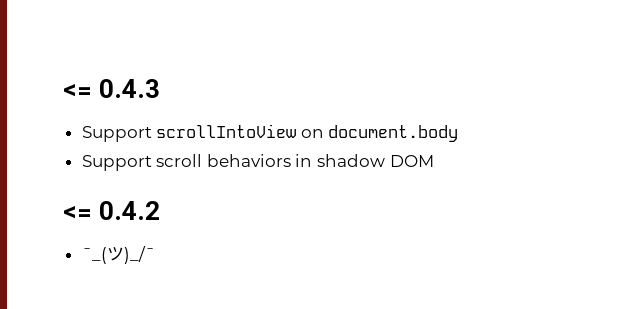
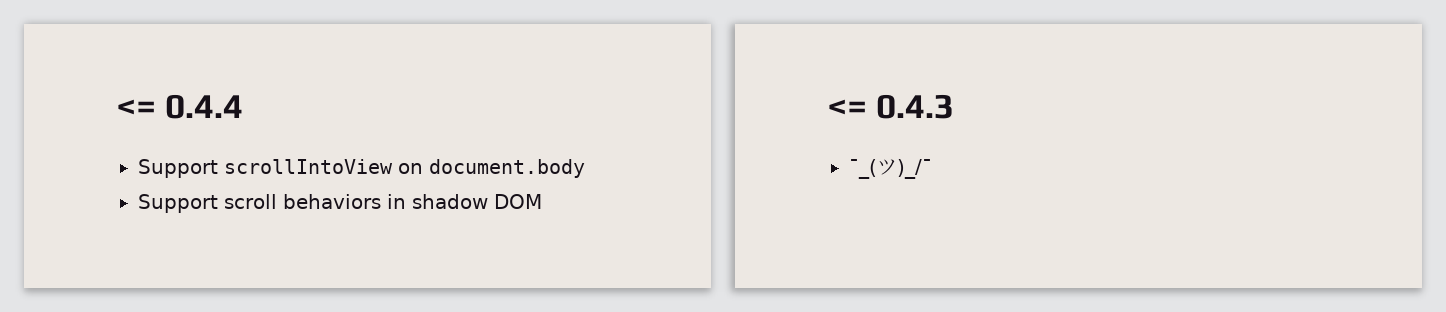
[63,79,161,98] <= 0.4.3 -> [116,94,244,119] <= 0.4.4
[99,201,161,220] 0.4.2 -> [876,94,955,119] 0.4.3

